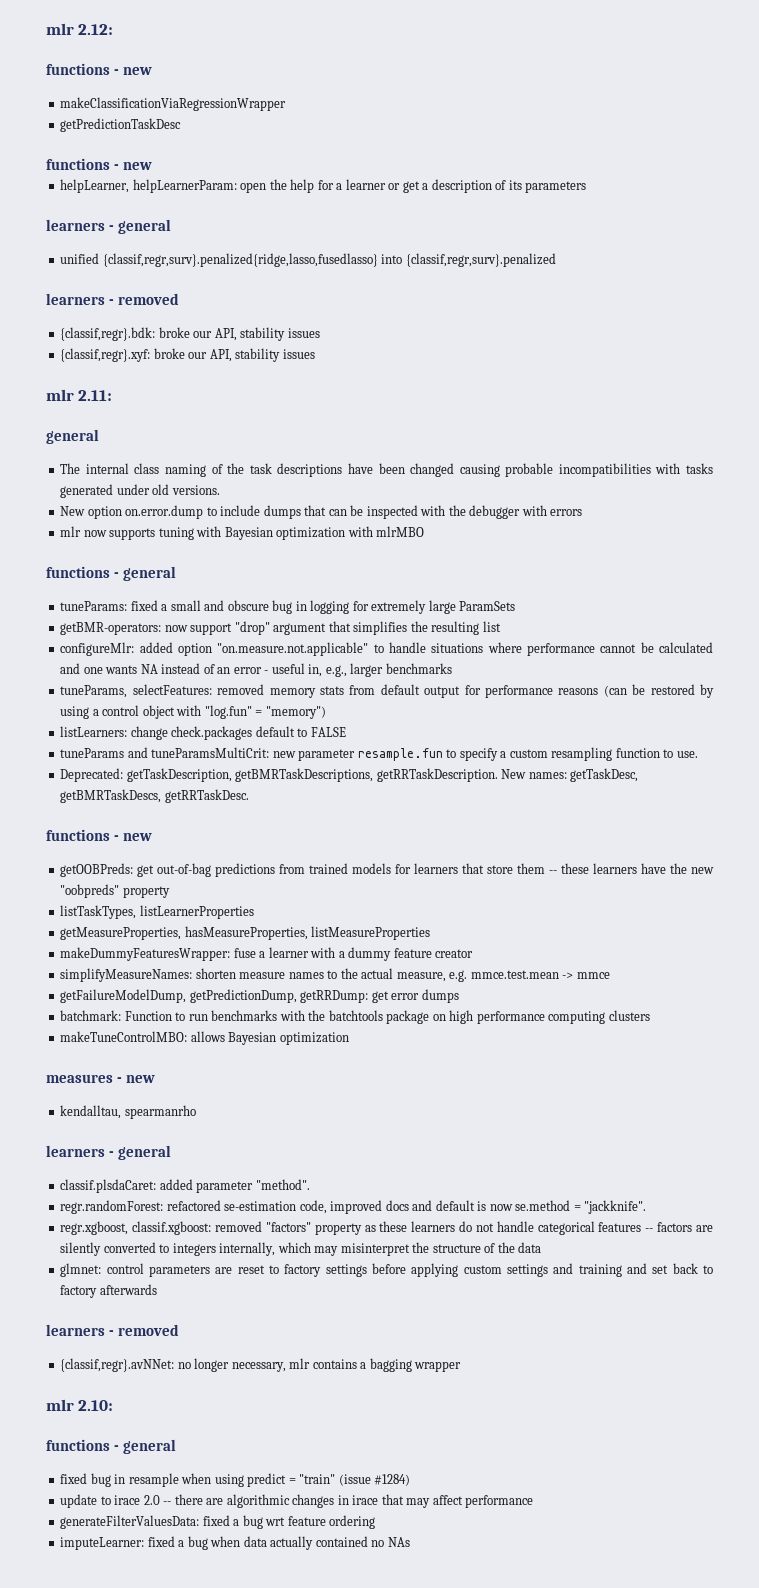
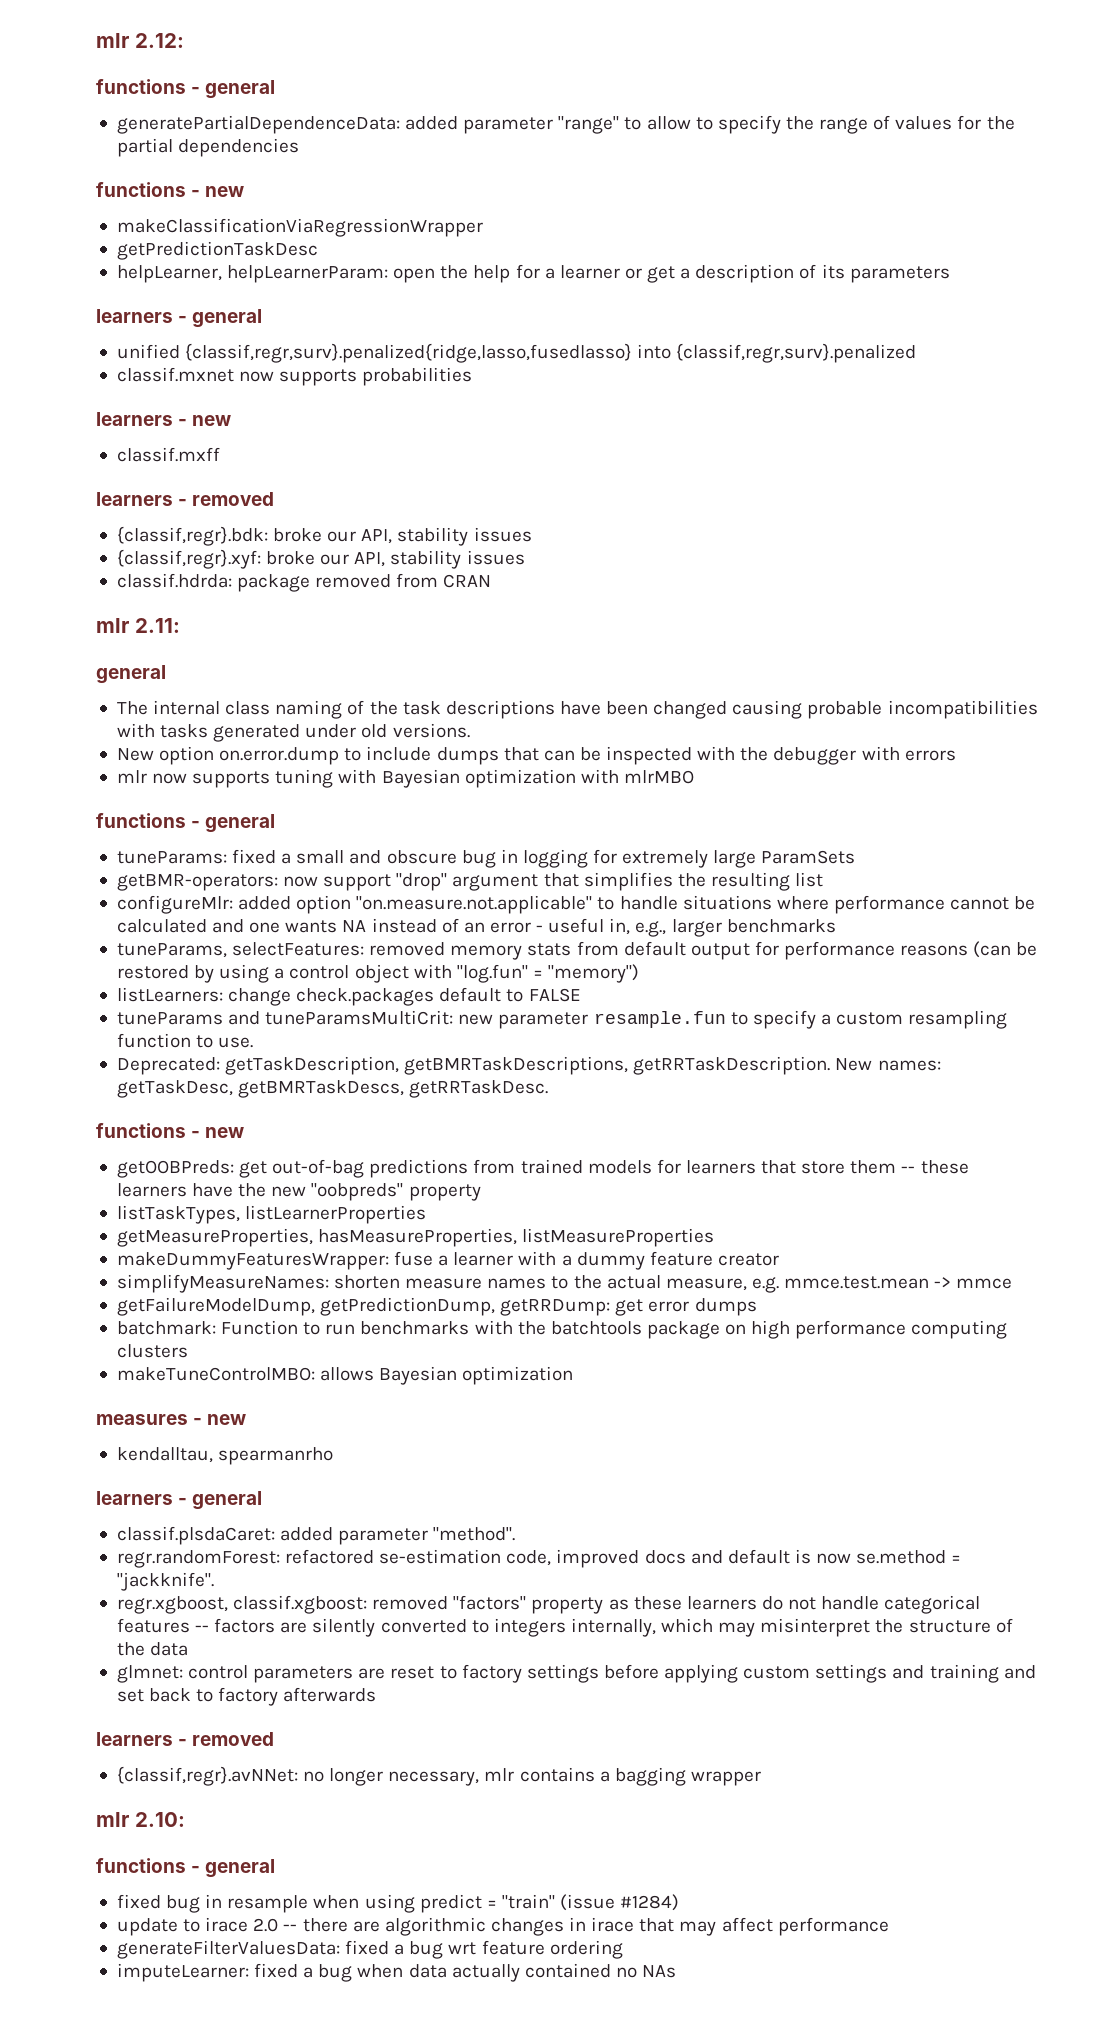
(114, 29) none -> [96,79,276,99] [116,115,1015,134] [116,138,300,157] // functions - general // generatePartialDependenceData: added parameter "range" to allow to specify the range of values for the partial dependencies
[46,158,153,170] // functions - new -> (318, 250) none
(556, 260) none -> [116,367,473,386] [96,412,232,426] [116,447,220,462] // classif.mxnet now supports probabilities // learners - new // classif.mxff
(315, 354) none -> [116,573,492,592] // classif.hdrda: package removed from CRAN

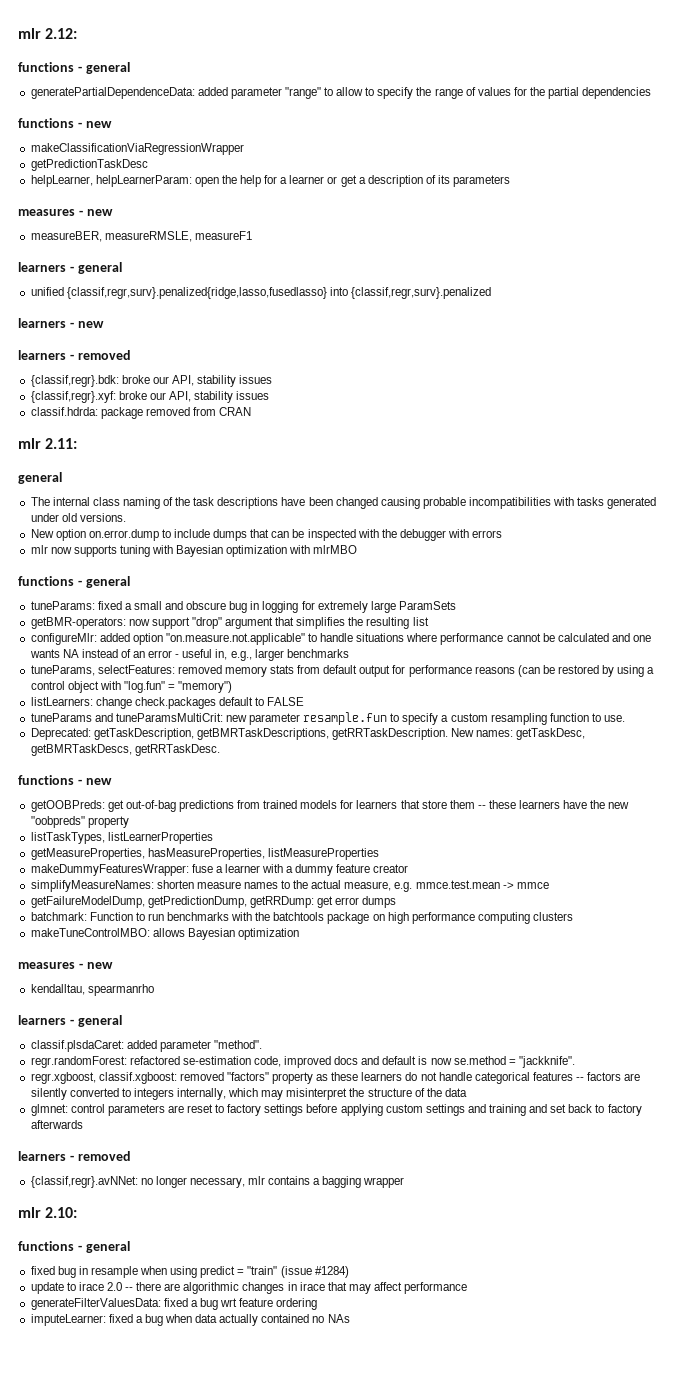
(950, 274) none -> [18,209,113,216] [30,231,252,242] // measures - new // measureBER, measureRMSLE, measureF1
[116,367,473,386] // classif.mxnet now supports probabilities -> (491, 293) none
[116,447,220,462] // classif.mxff -> (104, 324) none

